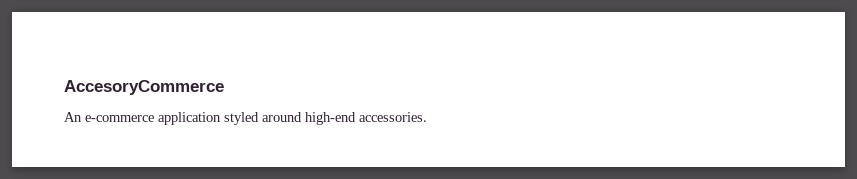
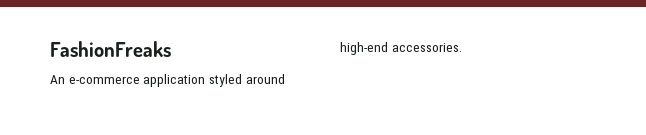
[64,80,224,95] AccesoryCommerce -> [50,41,171,57] FashionFreaks

